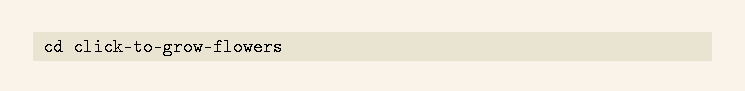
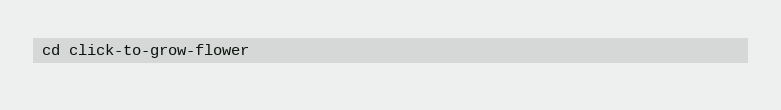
[72,38,283,56] click-to-grow-flowers -> [69,44,249,58] click-to-grow-flower

